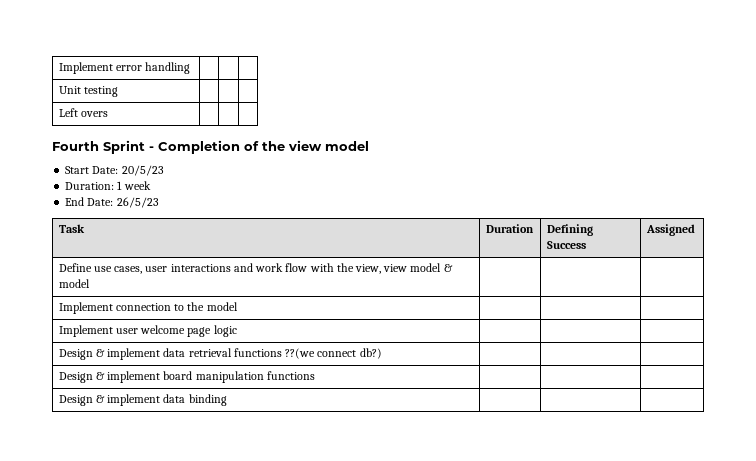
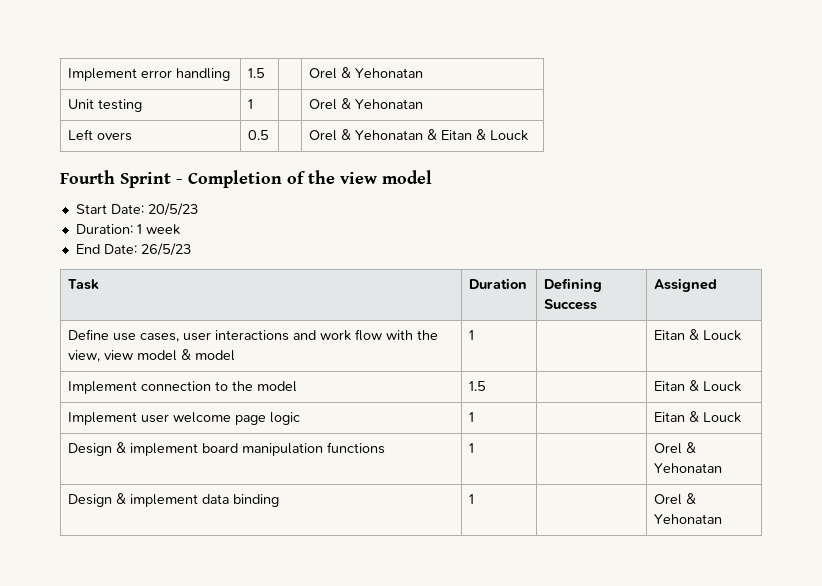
[58,86,118,97] [58,108,108,117] | | // Unit testing | | | // Left overs | | | -> [247,68,265,78] [308,67,423,79] [67,99,142,112] [247,99,253,109] [308,98,423,110] [67,129,132,141] [247,130,269,140] [308,129,528,141] 1.5 | | Orel & Yehonatan // Unit testing | 1 | | Orel & Yehonatan // Left overs | 0.5 | | Orel & Yehonatan & Eitan & Louck
(90, 283) | | -> [468,330,474,340] [653,329,741,341] 1 | | Eitan & Louck
(238, 306) | | -> [468,381,486,391] [653,380,741,392] 1.5 | | Eitan & Louck
[58,348,382,360] | | // Design & implement data retrieval functions ??(we connect db?) | | | -> [468,412,474,422] [653,411,741,423] 1 | | Eitan & Louck
(315, 375) | | -> [468,443,474,453] [653,442,696,454] [653,463,722,473] 1 | | Orel & Yehonatan
(227, 400) | | -> [468,494,474,504] [653,493,696,505] [653,514,722,524] 1 | | Orel & Yehonatan

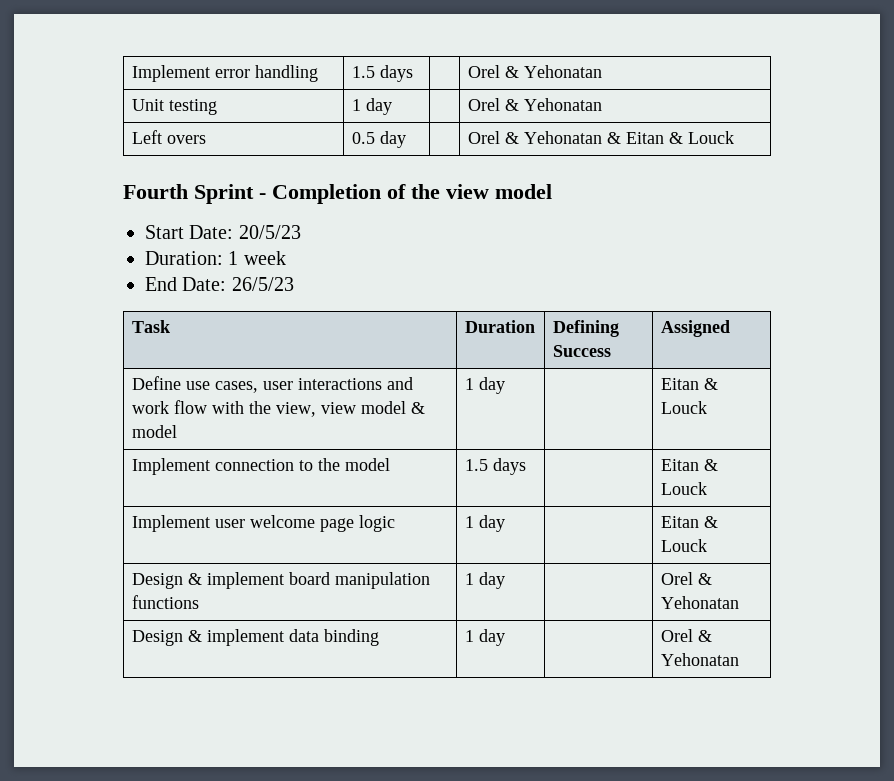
(265, 73) none -> [379,65,413,82] days
(253, 104) none -> [365,98,392,115] day
(269, 135) none -> [379,131,406,148] day
(474, 335) none -> [478,377,505,394] day
(486, 386) none -> [492,458,526,475] days
(474, 417) none -> [478,515,505,532] day
(474, 448) none -> [478,572,505,589] day
(474, 499) none -> [478,629,505,646] day

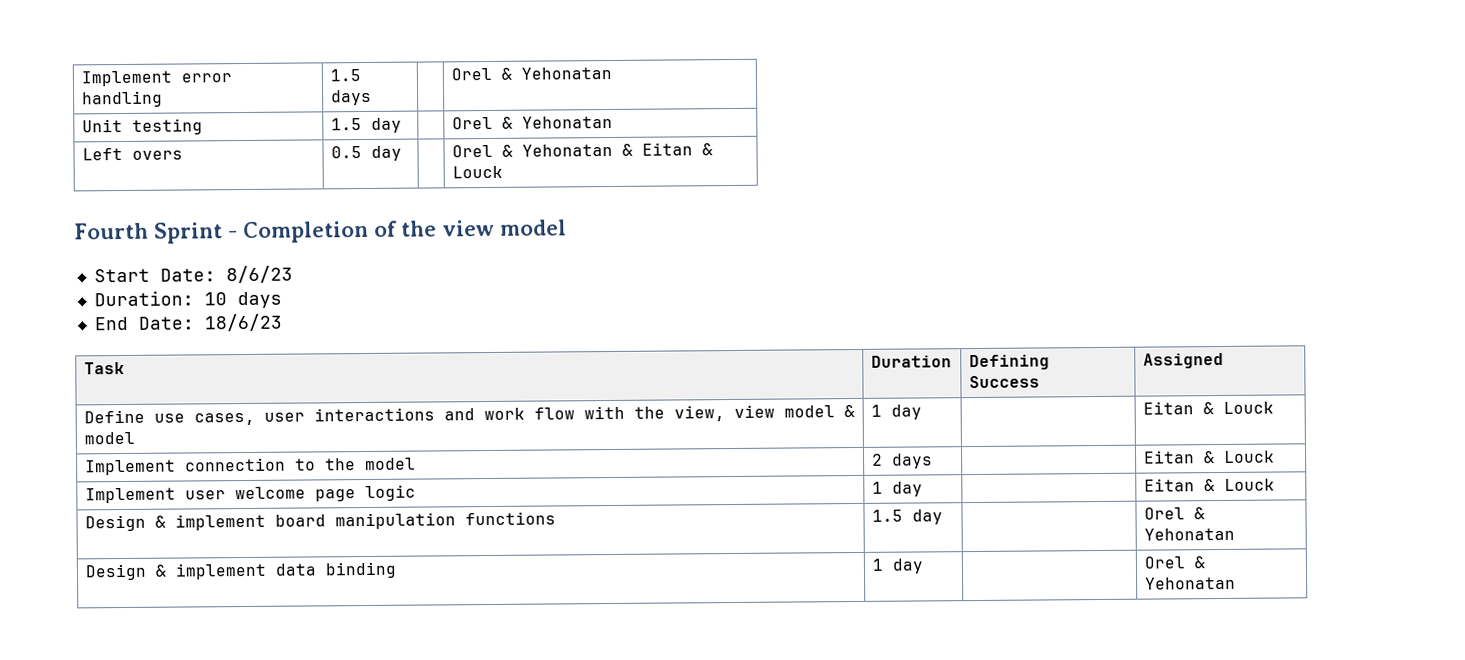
[351,99,361,111] 1 -> [330,118,362,131] 1.5
[238,225,301,239] 20/5/23 -> [225,265,293,284] 8/6/23
[228,251,286,265] 1 week -> [203,291,282,309] 10 days
[231,277,294,291] 26/5/23 -> [203,313,282,332] 18/6/23
[464,459,488,471] 1.5 -> [871,453,883,466] 2
[464,573,474,585] 1 -> [871,509,903,522] 1.5

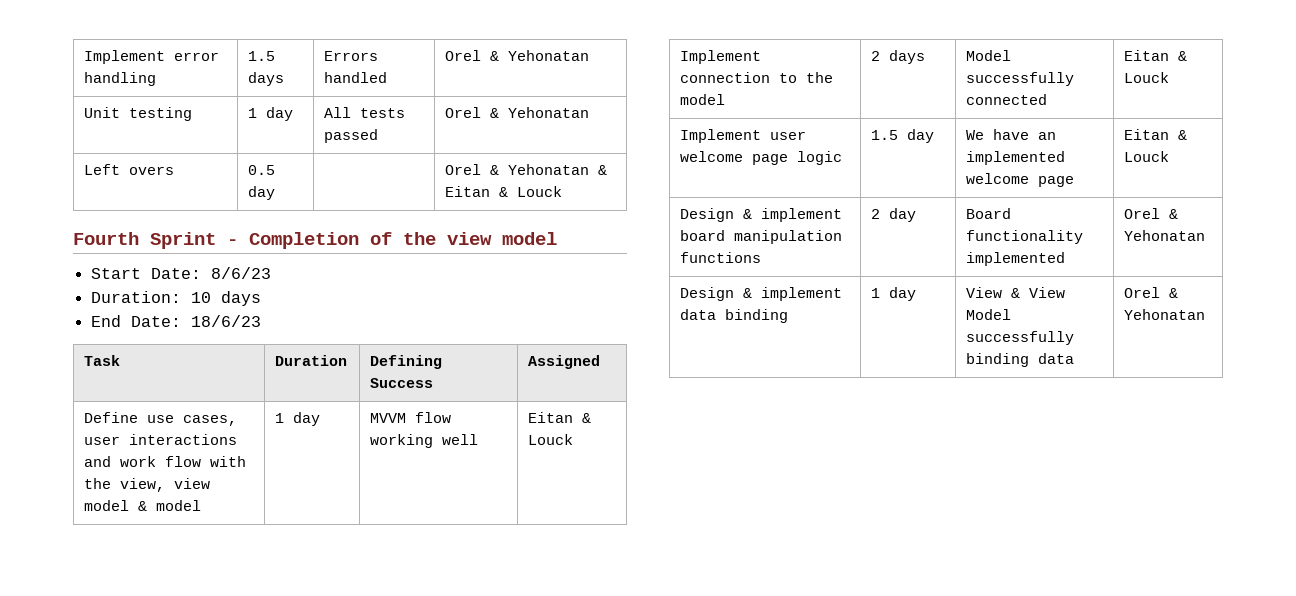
(372, 97) none -> [324,51,379,61] [324,72,388,83] Errors handled
[330,117,402,133] 1.5 day | -> [248,107,294,121] [324,107,406,118] [324,129,379,143] 1 day | All tests passed
(922, 412) none -> [370,412,452,423] [370,434,479,448] MVVM flow working well
(933, 461) none -> [966,50,1012,61] [966,72,1075,86] [966,94,1048,105] Model successfully connected
[871,481,923,497] 1 day | -> [871,129,935,143] [966,129,1057,140] [966,151,1066,165] [966,173,1075,187] 1.5 day | We have an implemented welcome page
[871,509,943,525] 1.5 day | -> [871,208,917,222] [966,208,1012,219] [966,230,1084,244] [966,252,1066,266] 2 day | Board functionality implemented
(924, 566) none -> [966,287,1066,298] [966,309,1012,320] [966,331,1075,345] [966,353,1075,367] View & View Model successfully binding data

